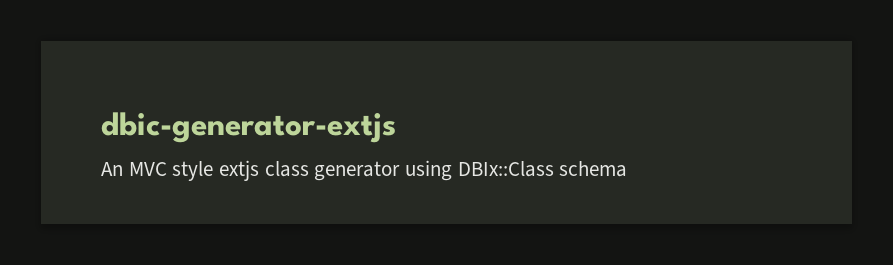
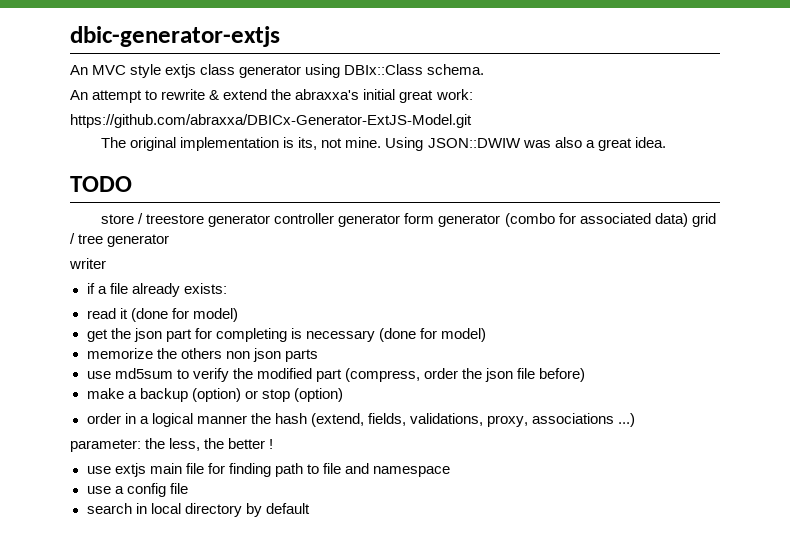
[559,161,628,177] schema -> [427,64,485,75] [70,89,473,103] [70,114,472,128] [101,137,666,151] [70,176,132,192] [101,213,716,227] [70,233,170,247] [69,258,106,269] [86,283,227,297] [86,308,238,322] [86,328,487,342] [86,348,318,362] [86,368,586,382] [86,388,343,402] [86,413,636,427] [70,438,274,452] [86,463,451,477] [86,483,188,497] [86,503,310,517] schema. // An attempt to rewrite & extend the abraxxa's initial great work: // https://github.com/abraxxa/DBICx-Generator-ExtJS-Model.git // The original implementation is its, not mine. Using JSON::DWIW was also a great idea. // TODO // store / treestore generator controller generator form generator (combo for associated data) grid / tree generator // writer // if a file already exists: // read it (done for model) // get the json part for completing is necessary (done for model) // memorize the others non json parts // use md5sum to verify the modified part (compress, order the json file before) // make a backup (option) or stop (option) // order in a logical manner the hash (extend, fields, validations, proxy, associations ...) // parameter: the less, the better ! // use extjs main file for finding path to file and namespace // use a config file // search in local directory by default

